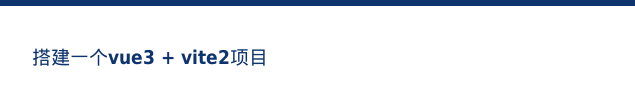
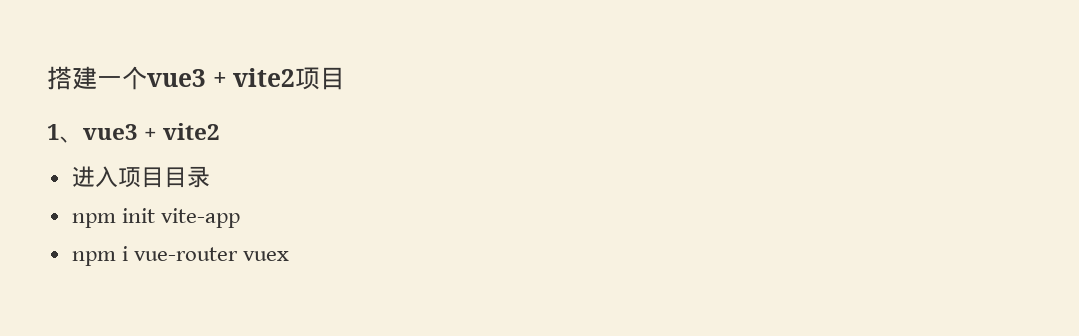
(268, 57) none -> [47,123,221,143] [71,166,210,188] [71,208,240,228] [71,246,289,266] // 1、vue3 + vite2 // 进入项目目录 // npm init vite-app // npm i vue-router vuex

